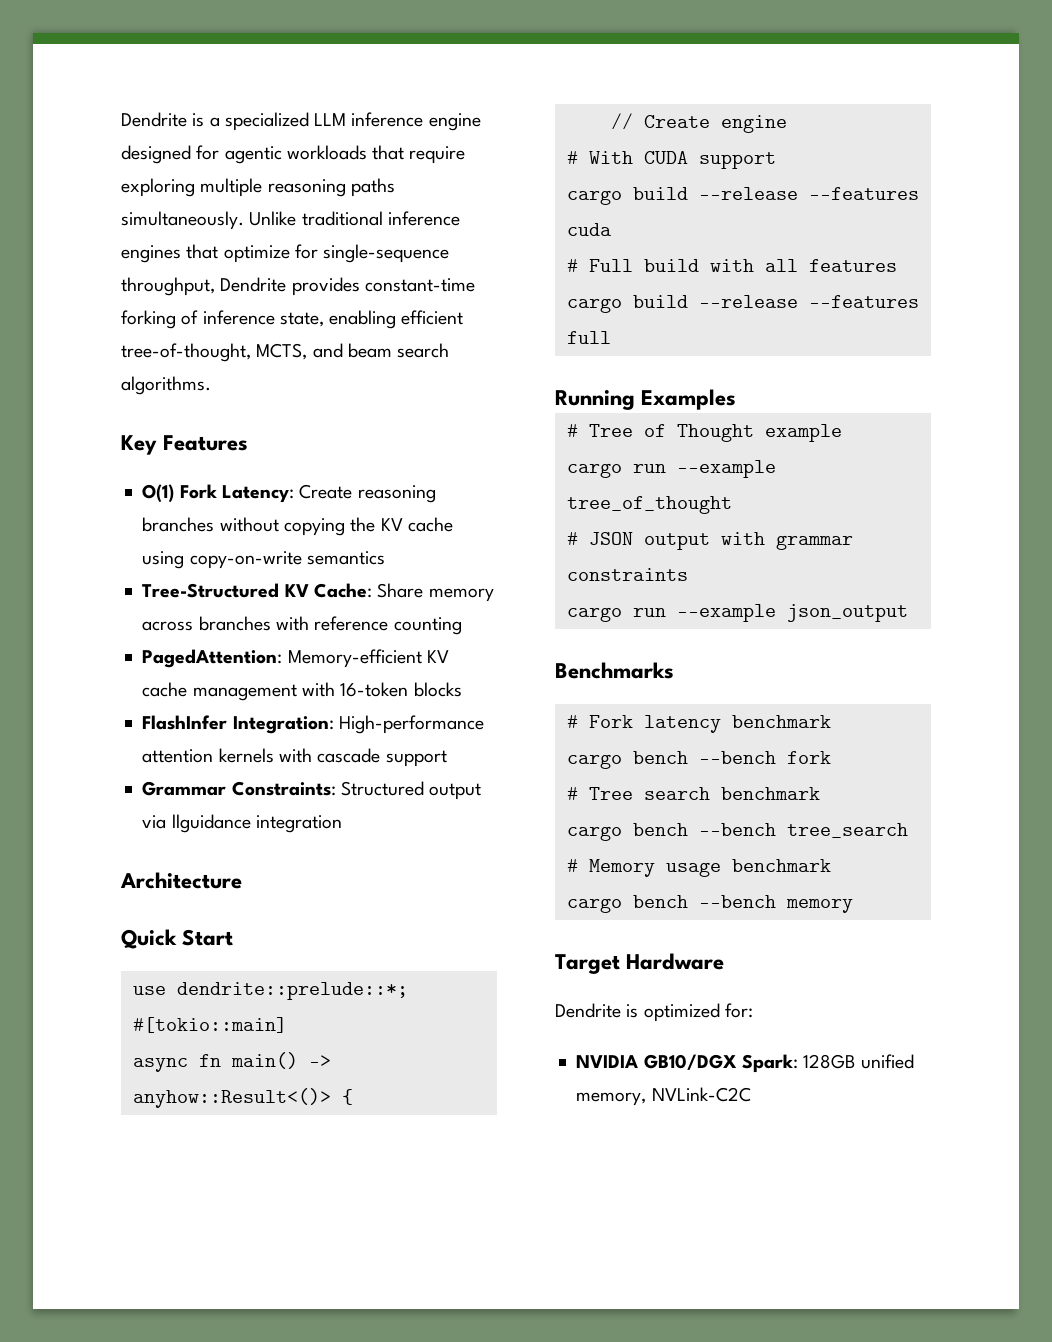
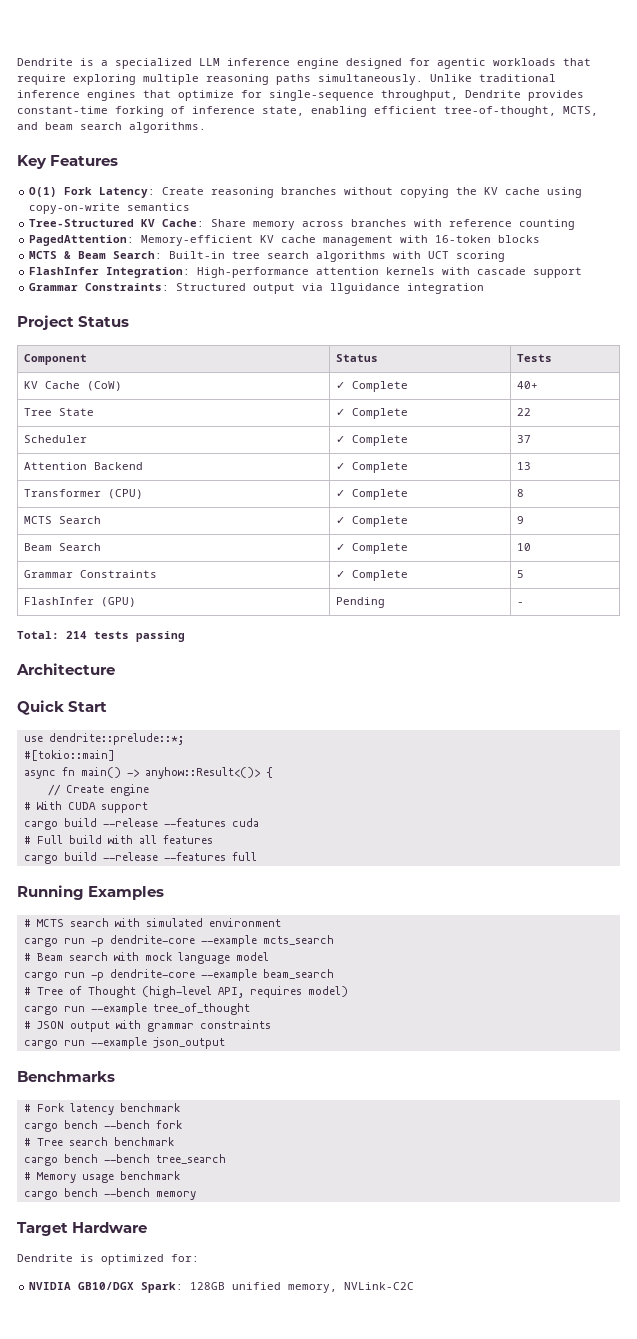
(462, 689) none -> [29,251,506,262] // MCTS & Beam Search: Built-in tree search algorithms with UCT scoring
(342, 824) none -> [17,315,130,330] [24,354,88,365] [336,354,379,362] [517,354,553,362] [24,381,123,391] [336,381,409,392] [517,381,539,389] [24,408,95,416] [336,408,409,419] [517,408,532,416] [24,435,88,443] [336,435,409,446] [517,435,532,443] [24,462,144,470] [336,462,409,473] [517,462,532,470] [24,489,144,499] [336,489,409,500] [517,489,525,497] [24,516,102,524] [336,516,409,527] [517,516,525,524] [24,543,102,551] [336,543,409,554] [517,543,532,551] [24,570,158,578] [336,570,409,581] [517,570,525,578] [24,597,137,607] [336,597,386,608] [517,602,525,605] [17,631,185,642] // Project Status // Component | Status | Tests // KV Cache (CoW) | ✓ Complete | 40+ // Tree State | ✓ Complete | 22 // Scheduler | ✓ Complete | 37 // Attention Backend | ✓ Complete | 13 // Transformer (CPU) | ✓ Complete | 8 // MCTS Search | ✓ Complete | 9 // Beam Search | ✓ Complete | 10 // Grammar Constraints | ✓ Complete | 5 // FlashInfer (GPU) | Pending | - // Total: 214 tests passing
(737, 399) none -> [23,918,281,927] [23,935,334,947] [23,952,269,964] [23,969,334,981] // # MCTS search with simulated environment // cargo run -p dendrite-core --example mcts_search // # Beam search with mock language model // cargo run -p dendrite-core --example beam_search
[764,424,842,442] example -> [141,986,348,998] (high-level API, requires model)

